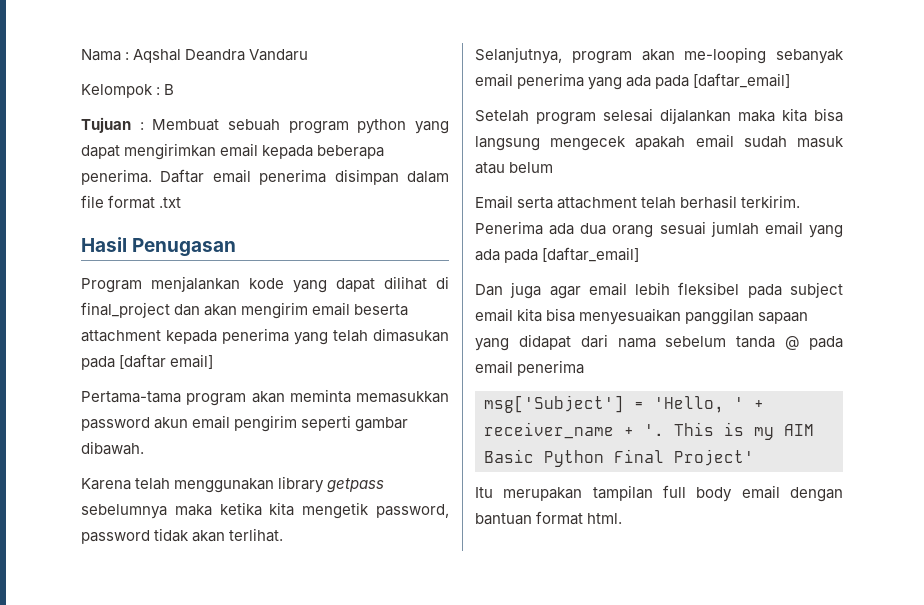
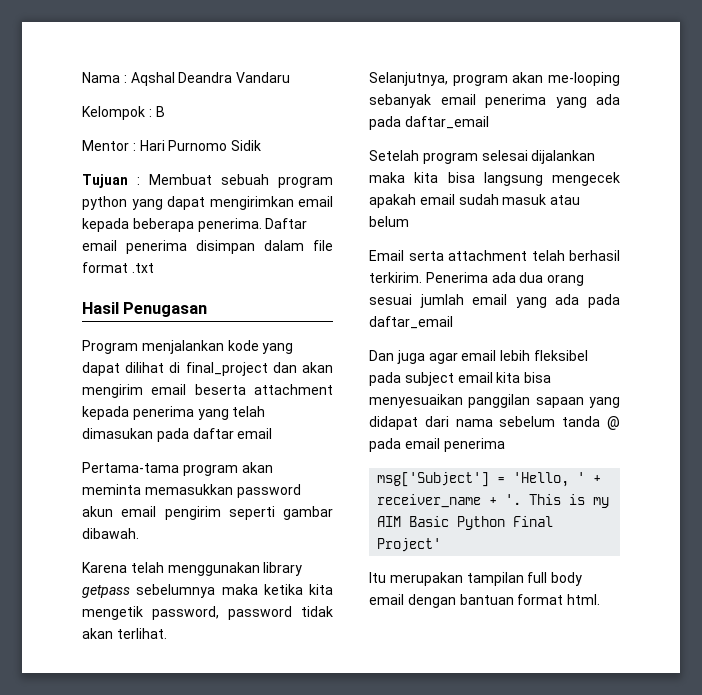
(175, 89) none -> [82,140,262,151] // Mentor : Hari Purnomo Sidik
[119,354,214,369] [daftar email] -> [192,428,273,439] daftar email
[693,73,791,88] [daftar_email] -> [404,116,489,129] daftar_email
[542,247,640,262] [daftar_email] -> [369,316,453,329] daftar_email

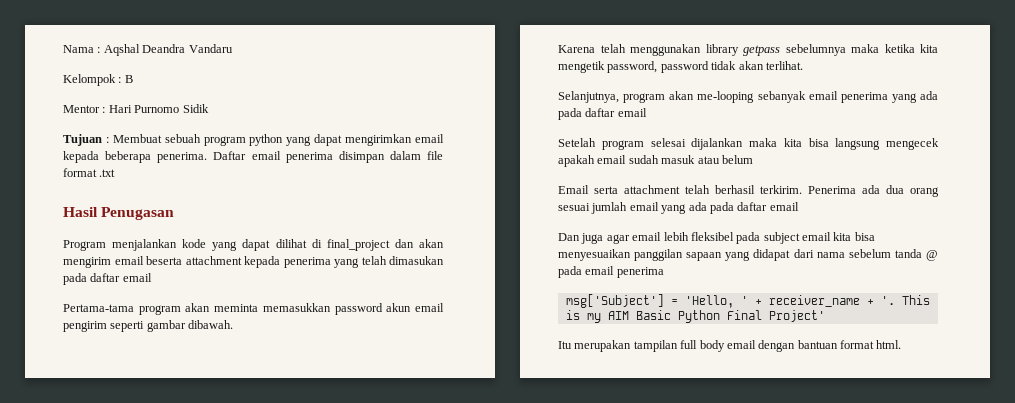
[404,116,489,129] daftar_email -> [585,108,647,117] daftar email
[369,316,453,329] daftar_email -> [737,202,799,211] daftar email

